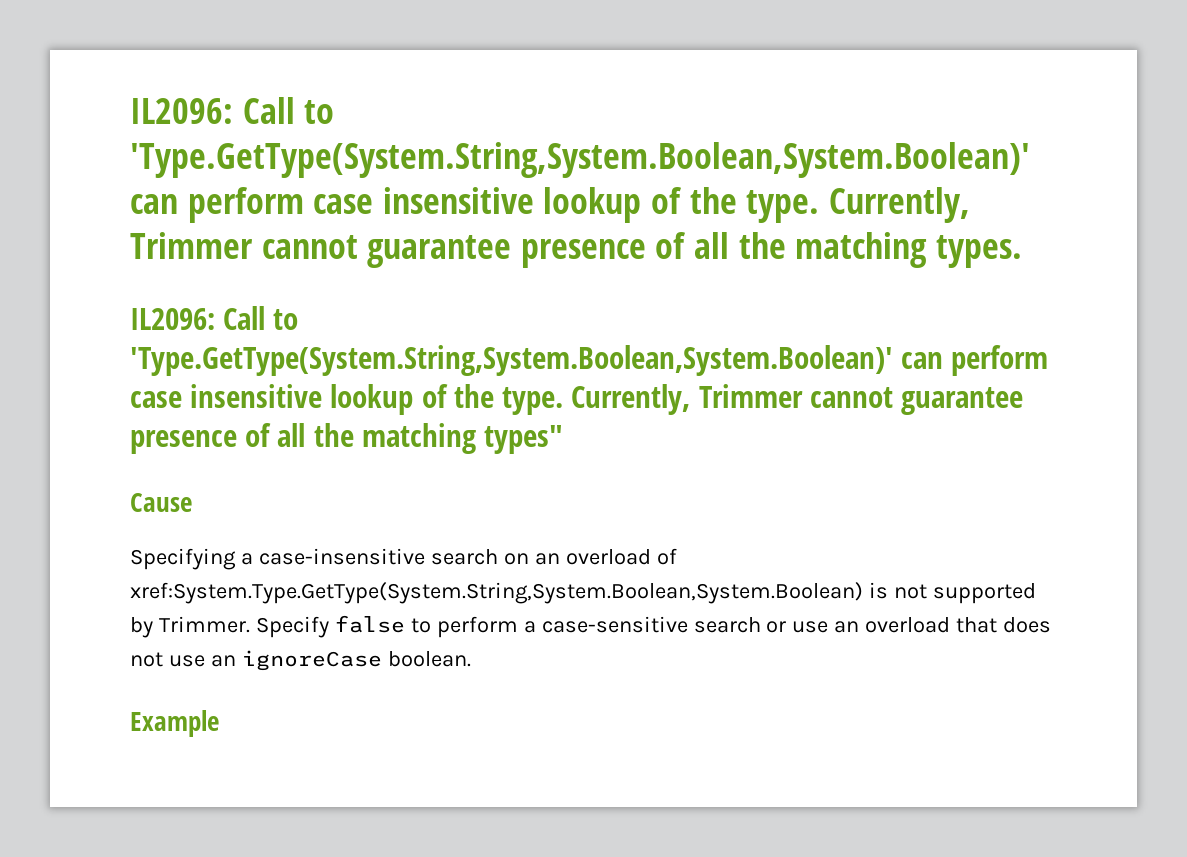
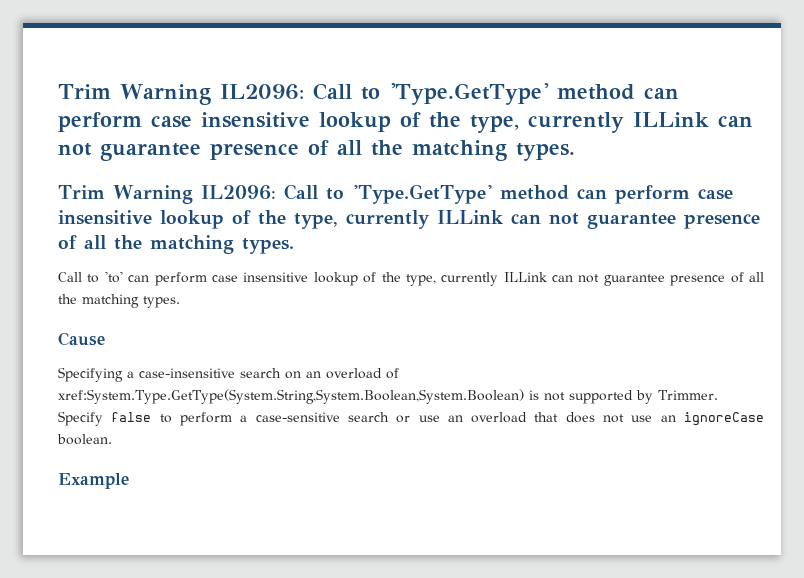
[130,97,335,124] [130,142,1030,178] [130,187,970,223] [130,232,1022,268] [130,306,299,330] [130,345,1049,376] [130,384,1024,415] [130,423,564,454] IL2096: Call to 'Type.GetType(System.String,System.Boolean,System.Boolean)' can perform case insensitive lookup of the type. Currently, Trimmer cannot guarantee presence of all the matching types. // IL2096: Call to 'Type.GetType(System.String,System.Boolean,System.Boolean)' can perform case insensitive lookup of the type. Currently, Trimmer cannot guarantee presence of all the matching types" -> [58,83,679,105] [58,112,753,133] [58,140,575,161] [58,184,733,204] [58,210,760,229] [58,235,294,254] [58,271,765,286] [58,294,180,308] Trim Warning IL2096: Call to 'Type.GetType' method can perform case insensitive lookup of the type, currently ILLink can not guarantee presence of all the matching types. // Trim Warning IL2096: Call to 'Type.GetType' method can perform case insensitive lookup of the type, currently ILLink can not guarantee presence of all the matching types. // Call to 'to' can perform case insensitive lookup of the type, currently ILLink can not guarantee presence of all the matching types.

